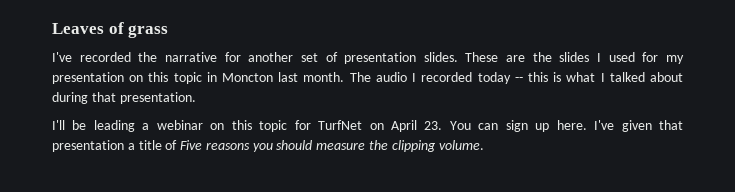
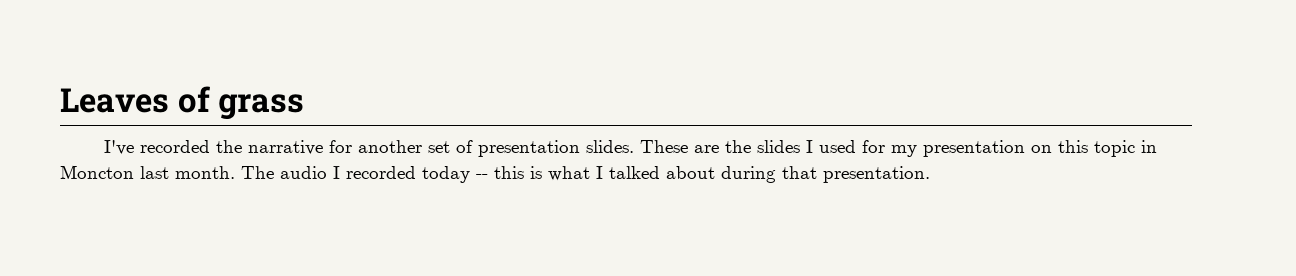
[52,120,683,132] [52,140,484,152] // I'll be leading a webinar on this topic for TurfNet on April 23. You can sign up here. I've given that presentation a title of Five reasons you should measure the clipping volume. -> (930, 174) none

